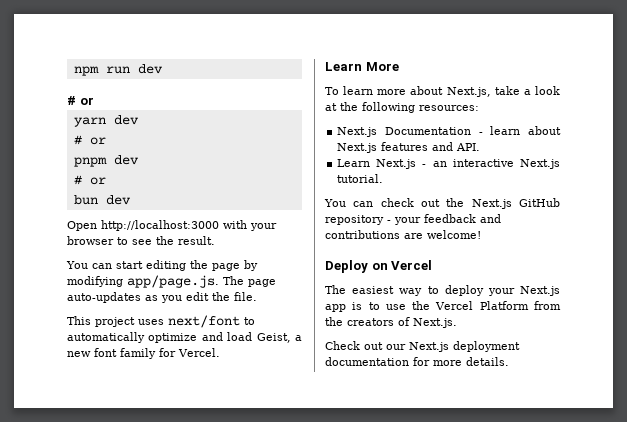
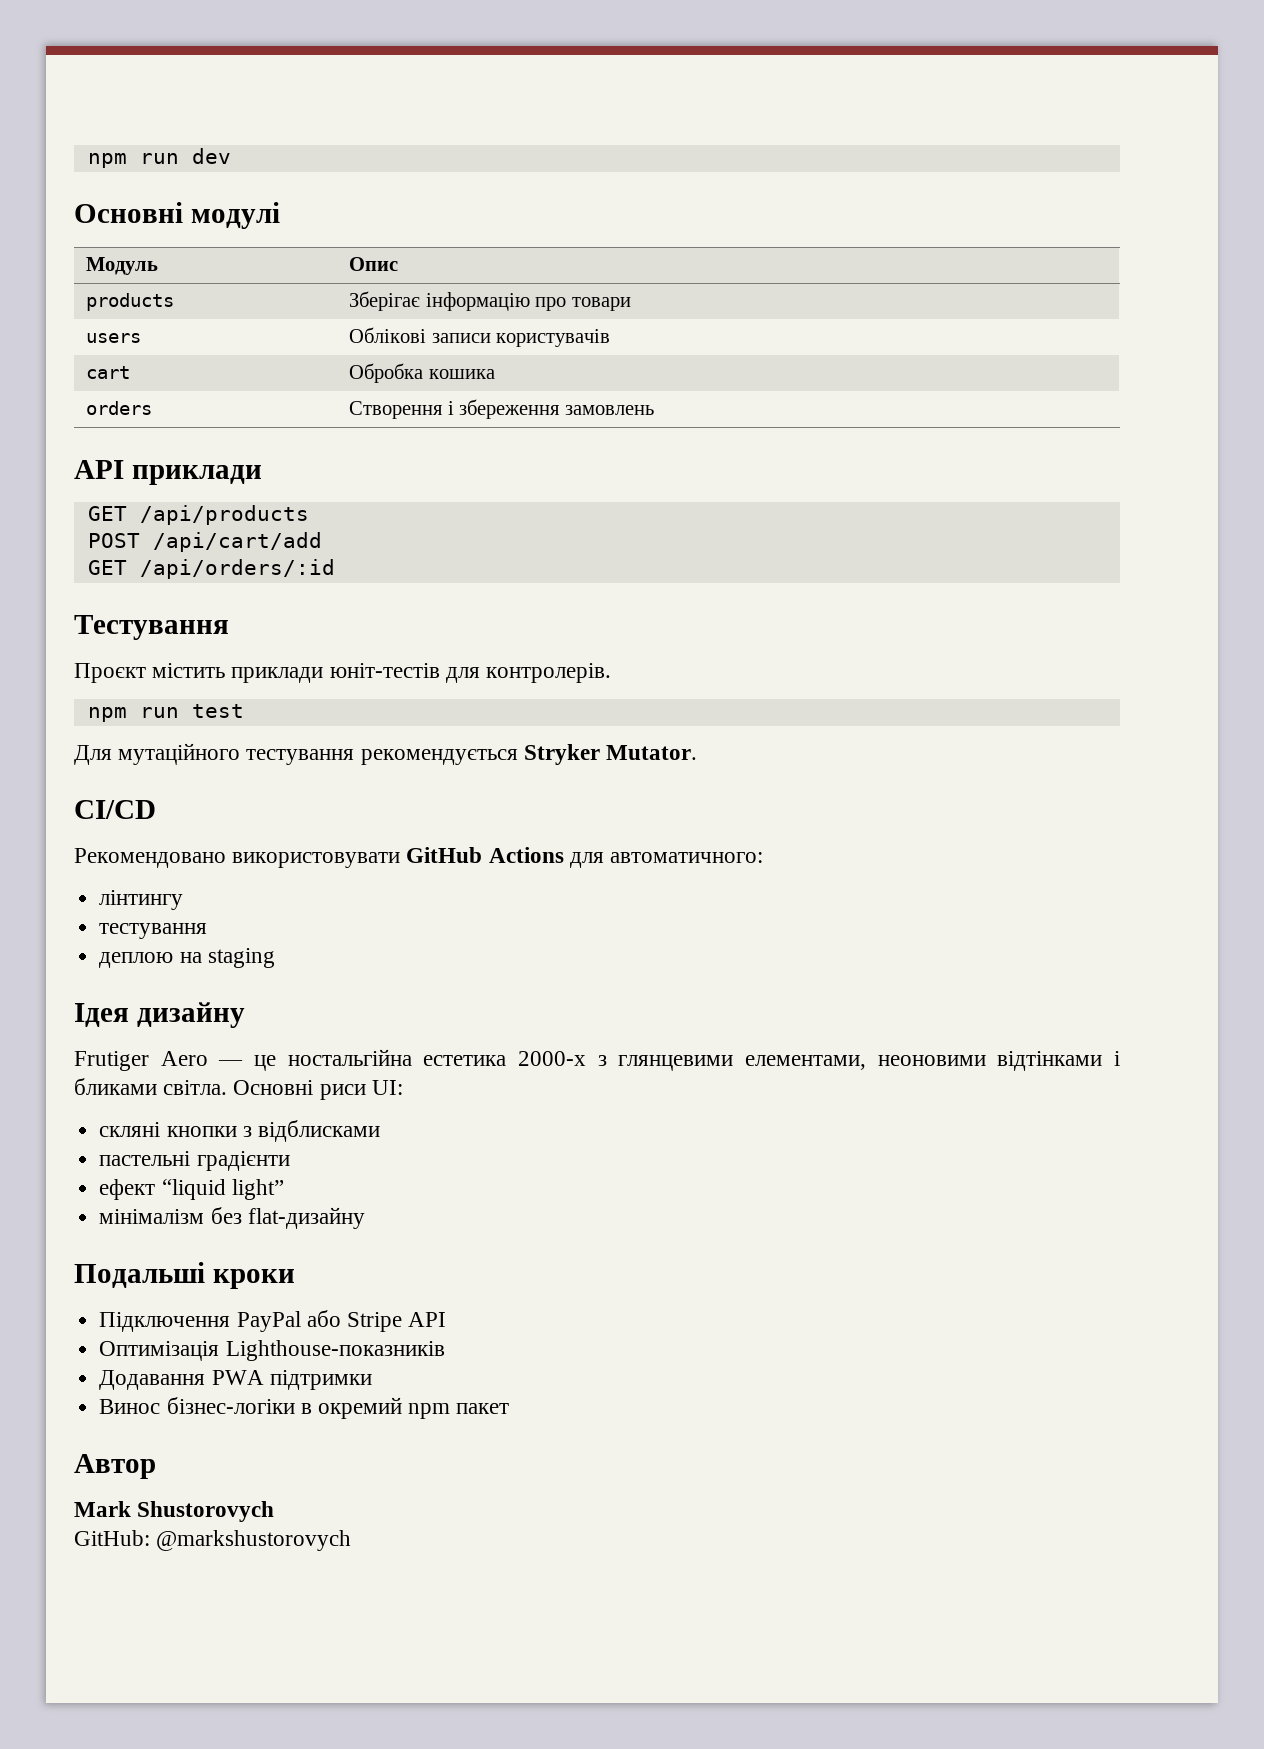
[67,96,94,105] [73,115,139,127] [73,135,106,145] [73,155,139,167] [73,175,106,185] [73,195,131,205] [67,220,277,231] [67,236,215,245] [66,260,258,271] [67,275,276,288] [67,292,257,303] [67,315,255,328] [67,332,302,343] [67,348,220,359] [325,62,399,71] [325,86,560,97] [325,102,479,113] [337,126,561,137] [337,142,481,153] [337,159,560,169] [337,174,384,183] [324,198,560,209] [325,214,501,225] [325,230,481,239] [325,260,433,273] [325,285,560,296] [325,301,561,312] [325,317,457,328] [325,341,520,352] [325,357,509,366] # or // yarn dev // # or // pnpm dev // # or // bun dev // Open http://localhost:3000 with your browser to see the result. // You can start editing the page by modifying app/page.js. The page auto-updates as you edit the file. // This project uses next/font to automatically optimize and load Geist, a new font family for Vercel. // Learn More // To learn more about Next.js, take a look at the following resources: // Next.js Documentation - learn about Next.js features and API. // Learn Next.js - an interactive Next.js tutorial. // You can check out the Next.js GitHub repository - your feedback and contributions are welcome! // Deploy on Vercel // The easiest way to deploy your Next.js app is to use the Vercel Platform from the creators of Next.js. // Check out our Next.js deployment documentation for more details. -> [74,202,280,229] [86,257,159,275] [349,257,399,271] [86,293,175,311] [349,291,631,311] [86,333,142,343] [349,327,611,347] [86,366,131,379] [349,363,495,383] [86,401,153,415] [349,399,654,419] [74,460,262,485] [87,505,309,525] [87,532,322,552] [87,559,335,579] [74,615,229,640] [74,663,612,683] [87,704,244,722] [74,743,698,765] [74,800,156,819] [74,847,764,868] [99,890,184,910] [99,923,208,939] [99,948,275,968] [74,1002,245,1028] [74,1049,1120,1071] [74,1078,403,1100] [99,1120,380,1142] [99,1151,290,1171] [99,1179,284,1200] [99,1207,365,1229] [74,1262,295,1289] [99,1310,447,1332] [99,1340,445,1361] [99,1370,372,1390] [99,1397,510,1419] [74,1454,156,1479] [74,1501,275,1522] [74,1530,352,1551] Основні модулі // Модуль | Опис // products | Зберігає інформацію про товари // users | Облікові записи користувачів // cart | Обробка кошика // orders | Створення і збереження замовлень // API приклади // GET /api/products // POST /api/cart/add // GET /api/orders/:id // Тестування // Проєкт містить приклади юніт-тестів для контролерів. // npm run test // Для мутаційного тестування рекомендується Stryker Mutator. // CI/CD // Рекомендовано використовувати GitHub Actions для автоматичного: // лінтингу // тестування // деплою на staging // Ідея дизайну // Frutiger Aero — це ностальгійна естетика 2000-х з глянцевими елементами, неоновими відтінками і бликами світла. Основні риси UI: // скляні кнопки з відблисками // пастельні градієнти // ефект “liquid light” // мінімалізм без flat-дизайну // Подальші кроки // Підключення PayPal або Stripe API // Оптимізація Lighthouse-показників // Додавання PWA підтримки // Винос бізнес-логіки в окремий npm пакет // Автор // Mark Shustorovych // GitHub: @markshustorovych

